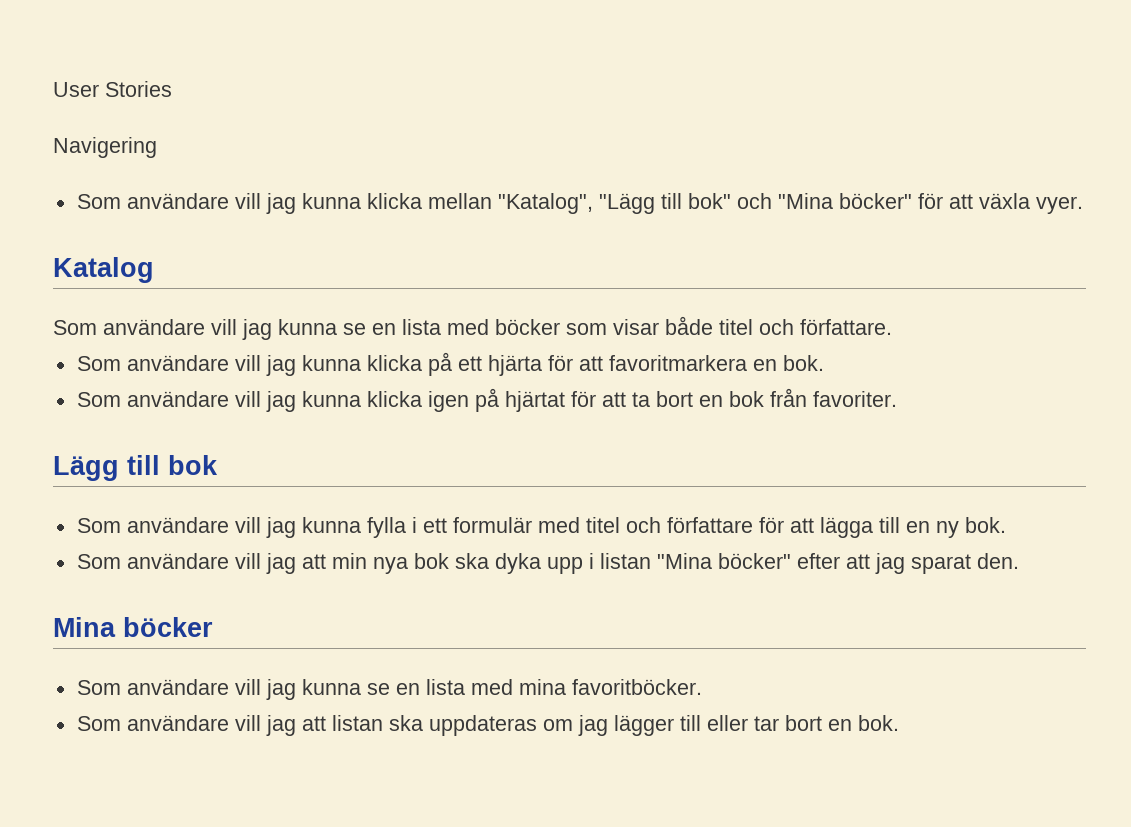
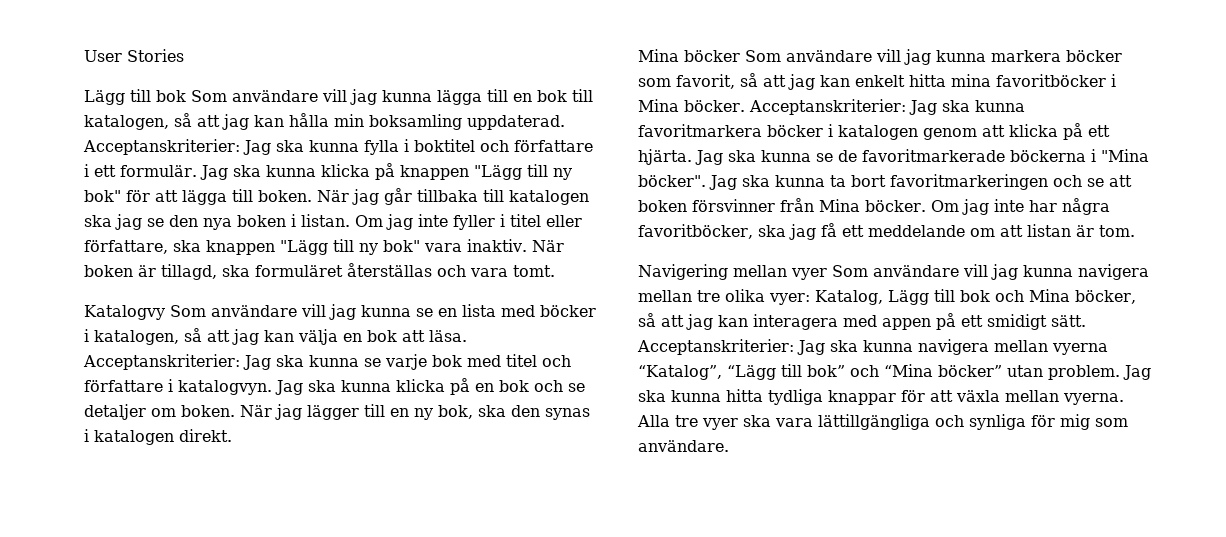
[53,137,157,158] [76,193,1083,214] [53,257,154,283] Navigering // Som användare vill jag kunna klicka mellan "Katalog", "Lägg till bok" och "Mina böcker" för att växla vyer. // Katalog // -> [84,89,593,105] [84,113,565,130] [83,139,593,155] [84,163,572,180] [84,188,589,205] [84,214,582,230] [84,239,564,255] [84,263,555,280] [84,305,165,320] Lägg till bok Som användare vill jag kunna lägga till en bok till katalogen, så att jag kan hålla min boksamling uppdaterad. Acceptanskriterier: Jag ska kunna fylla i boktitel och författare i ett formulär. Jag ska kunna klicka på knappen "Lägg till ny bok" för att lägga till boken. När jag går tillbaka till katalogen ska jag se den nya boken i listan. Om jag inte fyller i titel eller författare, ska knappen "Lägg till ny bok" vara inaktiv. När boken är tillagd, ska formuläret återställas och vara tomt. // Katalogvy
[566,316,892,335] [76,352,824,376] [76,388,897,412] [53,455,218,481] [76,517,1006,538] [76,553,1019,574] [53,617,213,637] [76,679,702,700] [76,715,899,736] som visar både titel och författare. // Som användare vill jag kunna klicka på ett hjärta för att favoritmarkera en bok. // Som användare vill jag kunna klicka igen på hjärtat för att ta bort en bok från favoriter. // Lägg till bok // Som användare vill jag kunna fylla i ett formulär med titel och författare för att lägga till en ny bok. // Som användare vill jag att min nya bok ska dyka upp i listan "Mina böcker" efter att jag sparat den. // Mina böcker // Som användare vill jag kunna se en lista med mina favoritböcker. // Som användare vill jag att listan ska uppdateras om jag lägger till eller tar bort en bok. -> [84,328,467,345] [83,354,571,370] [84,378,585,395] [84,404,590,420] [84,429,232,445] [638,49,1122,65] [638,73,1116,90] [638,99,1025,115] [638,123,1110,140] [638,149,1149,165] [638,174,1132,190] [638,198,1110,215] [638,223,1135,240] [638,264,1149,280] [638,289,1136,305] [638,313,1086,330] [637,339,1108,355] [638,364,1151,380] [638,389,1124,405] [637,414,1128,430] [638,440,729,452] i katalogen, så att jag kan välja en bok att läsa. Acceptanskriterier: Jag ska kunna se varje bok med titel och författare i katalogvyn. Jag ska kunna klicka på en bok och se detaljer om boken. När jag lägger till en ny bok, ska den synas i katalogen direkt. // Mina böcker Som användare vill jag kunna markera böcker som favorit, så att jag kan enkelt hitta mina favoritböcker i Mina böcker. Acceptanskriterier: Jag ska kunna favoritmarkera böcker i katalogen genom att klicka på ett hjärta. Jag ska kunna se de favoritmarkerade böckerna i "Mina böcker". Jag ska kunna ta bort favoritmarkeringen och se att boken försvinner från Mina böcker. Om jag inte har några favoritböcker, ska jag få ett meddelande om att listan är tom. // Navigering mellan vyer Som användare vill jag kunna navigera mellan tre olika vyer: Katalog, Lägg till bok och Mina böcker, så att jag kan interagera med appen på ett smidigt sätt. Acceptanskriterier: Jag ska kunna navigera mellan vyerna “Katalog”, “Lägg till bok” och “Mina böcker” utan problem. Jag ska kunna hitta tydliga knappar för att växla mellan vyerna. Alla tre vyer ska vara lättillgängliga och synliga för mig som användare.

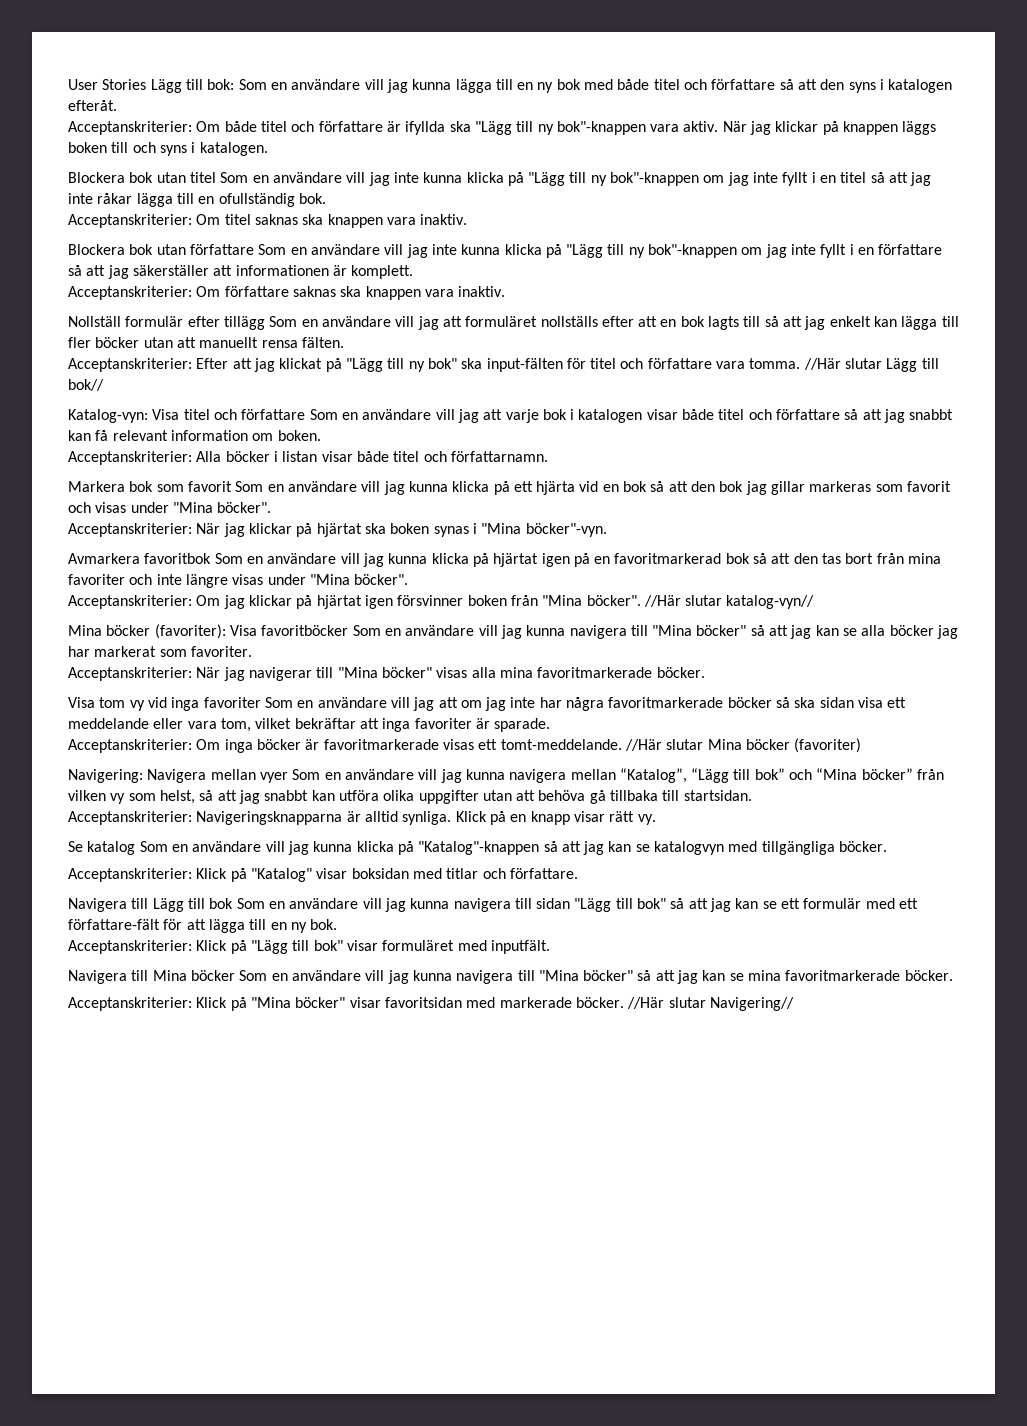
[84,89,227,105] // Lägg till bok Som -> [150,79,287,93] Lägg till bok: Som en
[537,89,593,102] [84,113,565,130] [83,139,593,155] [84,163,572,180] [84,188,589,205] [84,214,582,230] [84,239,564,255] [84,263,555,280] [84,304,596,320] [84,328,467,345] [83,354,571,370] [84,378,585,395] [84,404,590,420] [84,429,232,445] [638,49,1122,65] [638,73,1116,90] [638,99,1025,115] [638,123,1110,140] [638,149,1149,165] [638,174,1132,190] [638,198,1110,215] [638,223,1135,240] [638,264,728,280] bok till katalogen, så att jag kan hålla min boksamling uppdaterad. Acceptanskriterier: Jag ska kunna fylla i boktitel och författare i ett formulär. Jag ska kunna klicka på knappen "Lägg till ny bok" för att lägga till boken. När jag går tillbaka till katalogen ska jag se den nya boken i listan. Om jag inte fyller i titel eller författare, ska knappen "Lägg till ny bok" vara inaktiv. När boken är tillagd, ska formuläret återställas och vara tomt. // Katalogvy Som användare vill jag kunna se en lista med böcker i katalogen, så att jag kan välja en bok att läsa. Acceptanskriterier: Jag ska kunna se varje bok med titel och författare i katalogvyn. Jag ska kunna klicka på en bok och se detaljer om boken. När jag lägger till en ny bok, ska den synas i katalogen direkt. // Mina böcker Som användare vill jag kunna markera böcker som favorit, så att jag kan enkelt hitta mina favoritböcker i Mina böcker. Acceptanskriterier: Jag ska kunna favoritmarkera böcker i katalogen genom att klicka på ett hjärta. Jag ska kunna se de favoritmarkerade böckerna i "Mina böcker". Jag ska kunna ta bort favoritmarkeringen och se att boken försvinner från Mina böcker. Om jag inte har några favoritböcker, ska jag få ett meddelande om att listan är tom. // Navigering -> [537,79,953,93] [68,100,117,111] [68,121,937,135] [68,142,268,156] [68,172,932,186] [68,193,326,207] [68,214,468,228] [68,244,943,258] [68,265,414,279] [68,286,506,300] [68,316,959,330] [68,337,344,348] [68,358,939,372] [68,379,104,391] [68,409,954,423] [68,430,321,441] [68,451,548,465] [68,481,952,495] [68,502,272,513] [68,523,607,537] [68,553,942,567] [68,574,409,588] [68,595,815,609] [68,624,959,639] [68,646,252,657] [68,667,705,681] [68,697,907,711] [68,718,551,732] [68,738,862,753] [68,769,207,783] ny bok med både titel och författare så att den syns i katalogen efteråt. // Acceptanskriterier: Om både titel och författare är ifyllda ska "Lägg till ny bok"-knappen vara aktiv. När jag klickar på knappen läggs boken till och syns i katalogen. // Blockera bok utan titel Som en användare vill jag inte kunna klicka på "Lägg till ny bok"-knappen om jag inte fyllt i en titel så att jag inte råkar lägga till en ofullständig bok. // Acceptanskriterier: Om titel saknas ska knappen vara inaktiv. // Blockera bok utan författare Som en användare vill jag inte kunna klicka på "Lägg till ny bok"-knappen om jag inte fyllt i en författare så att jag säkerställer att informationen är komplett. // Acceptanskriterier: Om författare saknas ska knappen vara inaktiv. // Nollställ formulär efter tillägg Som en användare vill jag att formuläret nollställs efter att en bok lagts till så att jag enkelt kan lägga till fler böcker utan att manuellt rensa fälten. // Acceptanskriterier: Efter att jag klickat på "Lägg till ny bok" ska input-fälten för titel och författare vara tomma. //Här slutar Lägg till bok// // Katalog-vyn: Visa titel och författare Som en användare vill jag att varje bok i katalogen visar både titel och författare så att jag snabbt kan få relevant information om boken. // Acceptanskriterier: Alla böcker i listan visar både titel och författarnamn. // Markera bok som favorit Som en användare vill jag kunna klicka på ett hjärta vid en bok så att den bok jag gillar markeras som favorit och visas under "Mina böcker". // Acceptanskriterier: När jag klickar på hjärtat ska boken synas i "Mina böcker"-vyn. // Avmarkera favoritbok Som en användare vill jag kunna klicka på hjärtat igen på en favoritmarkerad bok så att den tas bort från mina favoriter och inte längre visas under "Mina böcker". // Acceptanskriterier: Om jag klickar på hjärtat igen försvinner boken från "Mina böcker". //Här slutar katalog-vyn// // Mina böcker (favoriter): Visa favoritböcker Som en användare vill jag kunna navigera till "Mina böcker" så att jag kan se alla böcker jag har markerat som favoriter. // Acceptanskriterier: När jag navigerar till "Mina böcker" visas alla mina favoritmarkerade böcker. // Visa tom vy vid inga favoriter Som en användare vill jag att om jag inte har några favoritmarkerade böcker så ska sidan visa ett meddelande eller vara tom, vilket bekräftar att inga favoriter är sparade. // Acceptanskriterier: Om inga böcker är favoritmarkerade visas ett tomt-meddelande. //Här slutar Mina böcker (favoriter) // Navigering: Navigera
(868, 271) none -> [324,772,341,780] en
[697,289,1136,305] [638,313,1086,330] [637,339,1108,355] tre olika vyer: Katalog, Lägg till bok och Mina böcker, så att jag kan interagera med appen på ett smidigt sätt. Acceptanskriterier: Jag ska kunna navigera mellan vyerna -> (616, 774) none
[1007,365,1151,380] [638,389,1124,405] [637,414,1128,430] [638,440,729,452] utan problem. Jag ska kunna hitta tydliga knappar för att växla mellan vyerna. Alla tre vyer ska vara lättillgängliga och synliga för mig som användare. -> [917,769,945,780] [68,790,752,804] [68,811,656,825] [68,841,888,855] [68,868,578,882] [68,898,919,912] [68,919,338,933] [68,940,550,954] [68,970,953,984] [68,997,794,1011] från vilken vy som helst, så att jag snabbt kan utföra olika uppgifter utan att behöva gå tillbaka till startsidan. // Acceptanskriterier: Navigeringsknapparna är alltid synliga. Klick på en knapp visar rätt vy. // Se katalog Som en användare vill jag kunna klicka på "Katalog"-knappen så att jag kan se katalogvyn med tillgängliga böcker. // Acceptanskriterier: Klick på "Katalog" visar boksidan med titlar och författare. // Navigera till Lägg till bok Som en användare vill jag kunna navigera till sidan "Lägg till bok" så att jag kan se ett formulär med ett författare-fält för att lägga till en ny bok. // Acceptanskriterier: Klick på "Lägg till bok" visar formuläret med inputfält. // Navigera till Mina böcker Som en användare vill jag kunna navigera till "Mina böcker" så att jag kan se mina favoritmarkerade böcker. // Acceptanskriterier: Klick på "Mina böcker" visar favoritsidan med markerade böcker. //Här slutar Navigering//

